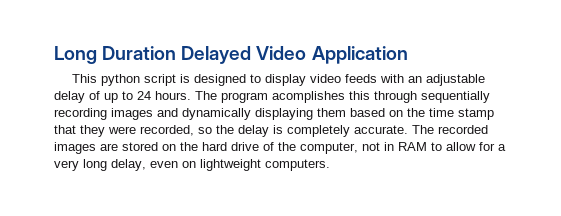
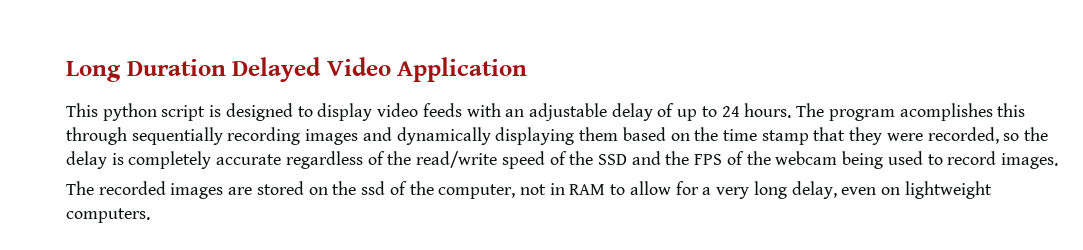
[354,125,408,134] accurate. -> [216,151,1058,169] accurate regardless of the read/write speed of the SSD and the FPS of the webcam being used to record images. //
[202,142,259,151] hard drive -> [361,181,386,195] ssd

